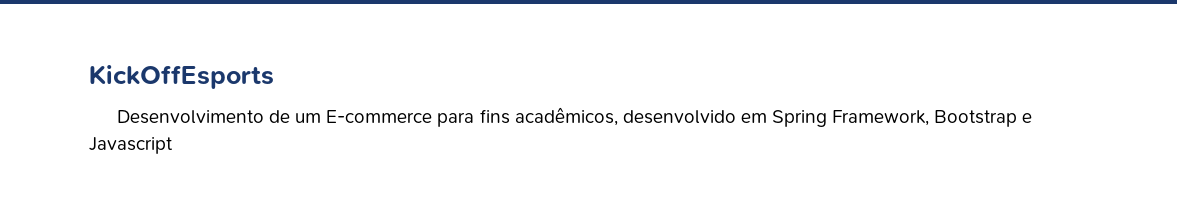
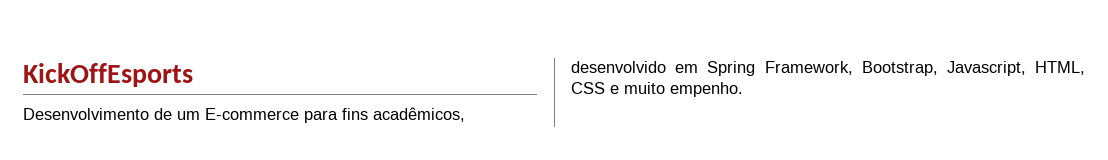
[934,110,1033,127] [89,137,173,154] Bootstrap e Javascript -> [861,61,1085,76] [571,82,743,97] Bootstrap, Javascript, HTML, CSS e muito empenho.

